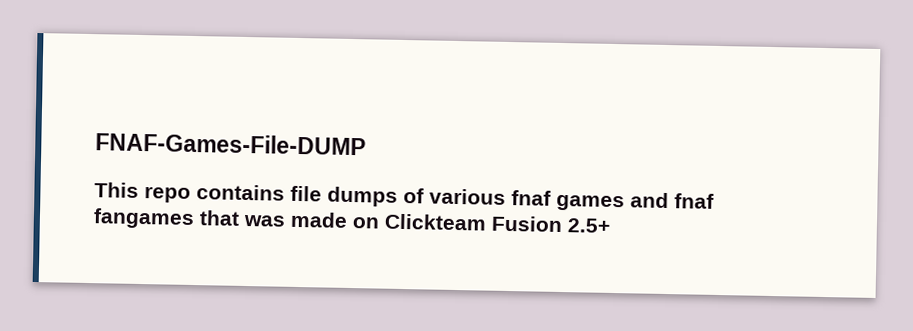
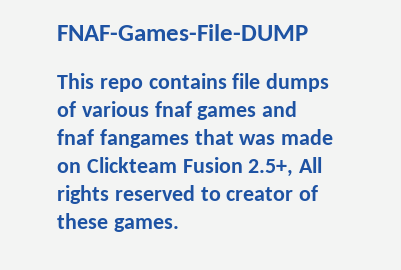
[567,218,611,233] 2.5+ -> [248,157,323,177] [57,185,319,204] [57,213,179,232] 2.5+, All rights reserved to creator of these games.

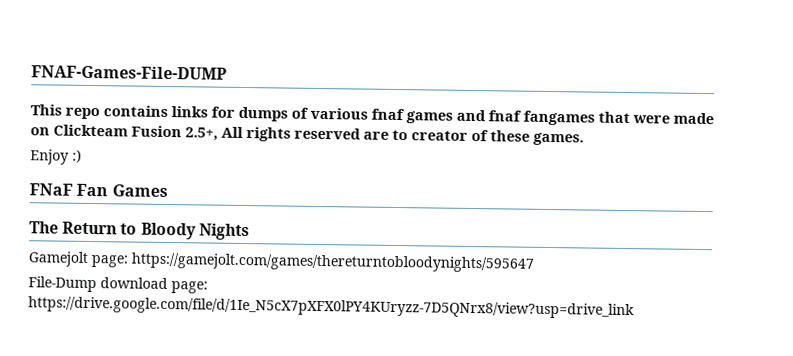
[232,73,261,89] file -> [171,106,235,118] links for
[239,134,276,145] was -> [632,115,670,124] were
(195, 193) none -> [363,131,389,140] are
(179, 225) none -> [30,149,82,165] [29,183,168,198] [29,221,250,241] [28,251,534,273] [28,276,208,294] [28,296,635,320] // Enjoy :) // FNaF Fan Games // The Return to Bloody Nights // Gamejolt page: https://gamejolt.com/games/thereturntobloodynights/595647 // File-Dump download page: https://drive.google.com/file/d/1Ie_N5cX7pXFX0lPY4KUryzz-7D5QNrx8/view?usp=drive_link

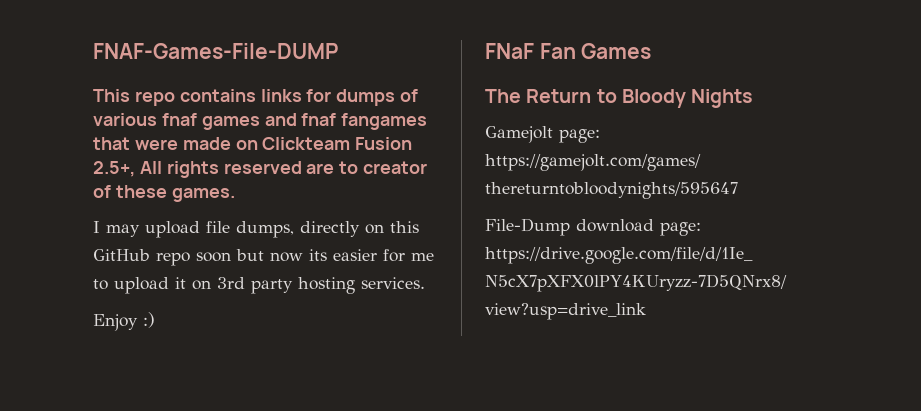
(584, 139) none -> [93,221,419,238] [93,249,434,266] [93,277,425,294] // I may upload file dumps, directly on this GitHub repo soon but now its easier for me to upload it on 3rd party hosting services.

